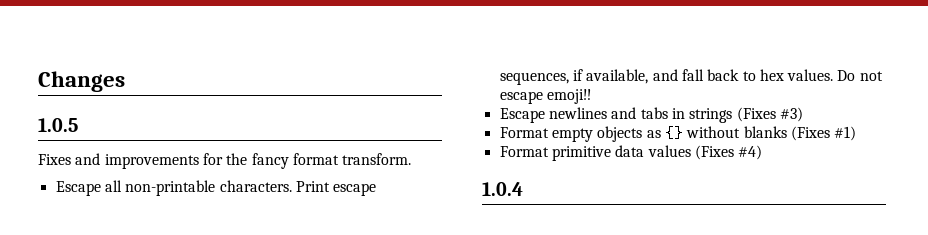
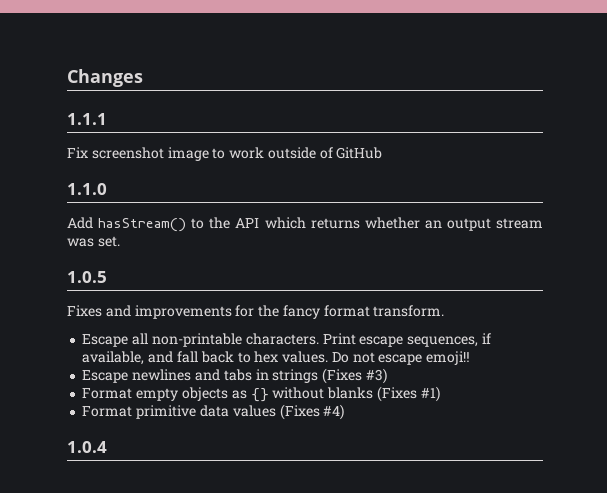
(125, 81) none -> [67,113,107,125] [67,147,383,161] [67,183,107,195] [67,217,543,232] [67,236,120,247] // 1.1.1 // Fix screenshot image to work outside of GitHub // 1.1.0 // Add hasStream() to the API which returns whether an output stream was set.

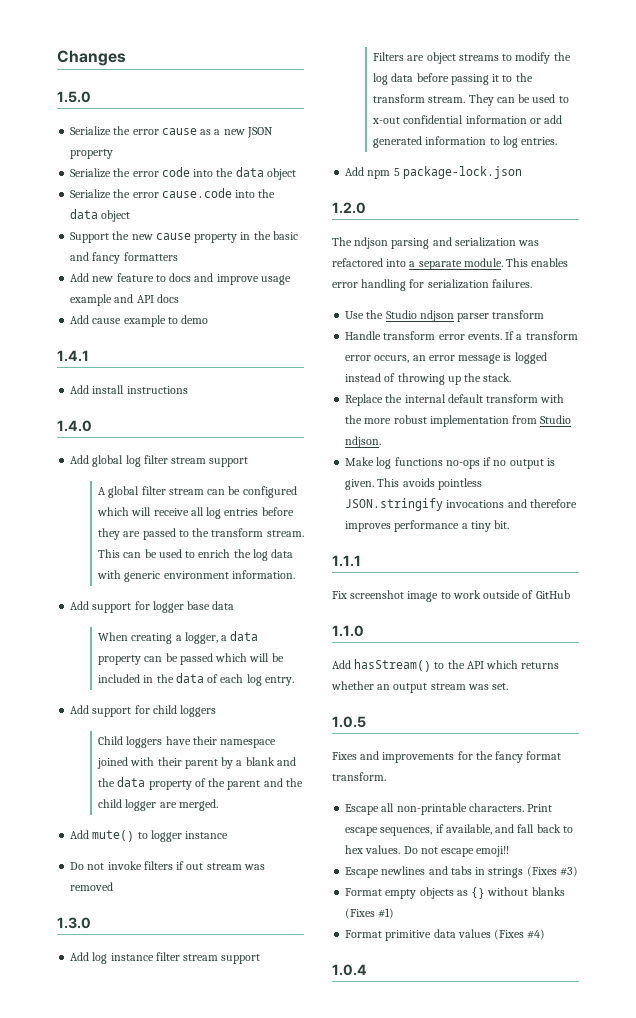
(143, 78) none -> [57,91,91,103] [70,126,273,138] [70,149,114,159] [70,167,296,180] [70,188,276,199] [70,209,131,222] [70,231,298,243] [70,252,178,264] [70,273,291,285] [70,294,179,306] [70,315,209,327] [57,350,89,362] [70,385,188,394] [57,420,92,432] [70,455,249,467] [98,486,297,498] [97,507,294,519] [98,528,304,540] [98,549,294,561] [97,570,295,582] [70,601,235,613] [98,631,259,644] [98,653,284,665] [98,673,294,686] [70,705,217,717] [98,736,277,748] [97,757,296,769] [98,777,303,790] [98,799,218,811] [70,830,229,842] [70,861,265,870] [70,882,114,891] [57,917,91,929] [70,952,261,964] [373,52,571,64] [373,73,533,85] [373,94,569,106] [372,115,563,124] [373,136,558,148] [345,166,522,179] [332,202,366,214] [332,237,540,249] [332,258,569,270] [332,279,532,291] [345,310,545,322] [345,331,578,340] [345,352,547,364] [345,373,512,385] [345,394,565,406] [345,415,572,427] [345,436,382,448] [345,457,555,469] [345,478,482,490] [345,498,577,511] [345,520,510,532] // 1.5.0 // Serialize the error cause as a new JSON property // Serialize the error code into the data object // Serialize the error cause.code into the data object // Support the new cause property in the basic and fancy formatters // Add new feature to docs and improve usage example and API docs // Add cause example to demo // 1.4.1 // Add install instructions // 1.4.0 // Add global log filter stream support // A global filter stream can be configured which will receive all log entries before they are passed to the transform stream. This can be used to enrich the log data with generic environment information. // Add support for logger base data // When creating a logger, a data property can be passed which will be included in the data of each log entry. // Add support for child loggers // Child loggers have their namespace joined with their parent by a blank and the data property of the parent and the child logger are merged. // Add mute() to logger instance // Do not invoke filters if out stream was removed // 1.3.0 // Add log instance filter stream support // Filters are object streams to modify the log data before passing it to the transform stream. They can be used to x-out confidential information or add generated information to log entries. // Add npm 5 package-lock.json // 1.2.0 // The ndjson parsing and serialization was refactored into a separate module. This enables error handling for serialization failures. // Use the Studio ndjson parser transform // Handle transform error events. If a transform error occurs, an error message is logged instead of throwing up the stack. // Replace the internal default transform with the more robust implementation from Studio ndjson. // Make log functions no-ops if no output is given. This avoids pointless JSON.stringify invocations and therefore improves performance a tiny bit.

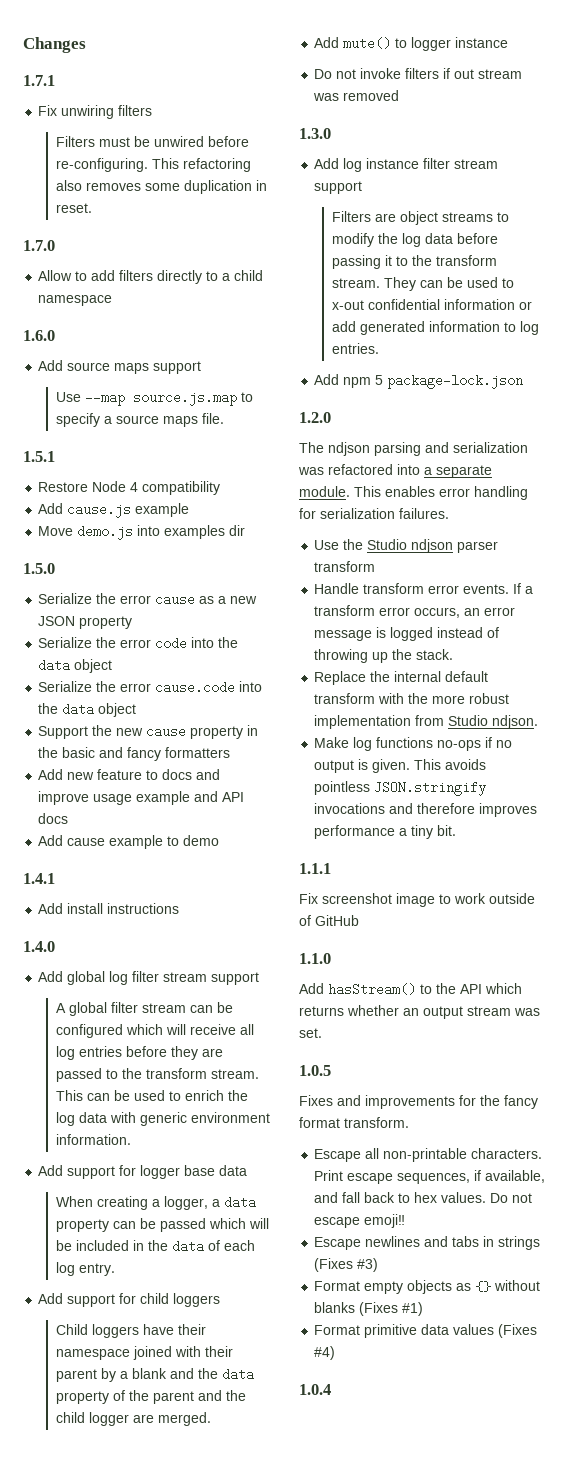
(126, 58) none -> [23,75,55,86] [38,105,153,119] [55,136,249,147] [55,158,251,172] [55,180,267,194] [55,203,92,213] [23,240,55,251] [38,270,264,284] [38,295,113,306] [23,330,55,341] [38,360,202,374] [55,391,253,406] [55,413,224,427] [23,451,55,462] [38,481,221,495] [38,503,190,518] [38,525,246,540] // 1.7.1 // Fix unwiring filters // Filters must be unwired before re-configuring. This refactoring also removes some duplication in reset. // 1.7.0 // Allow to add filters directly to a child namespace // 1.6.0 // Add source maps support // Use --map source.js.map to specify a source maps file. // 1.5.1 // Restore Node 4 compatibility // Add cause.js example // Move demo.js into examples dir

